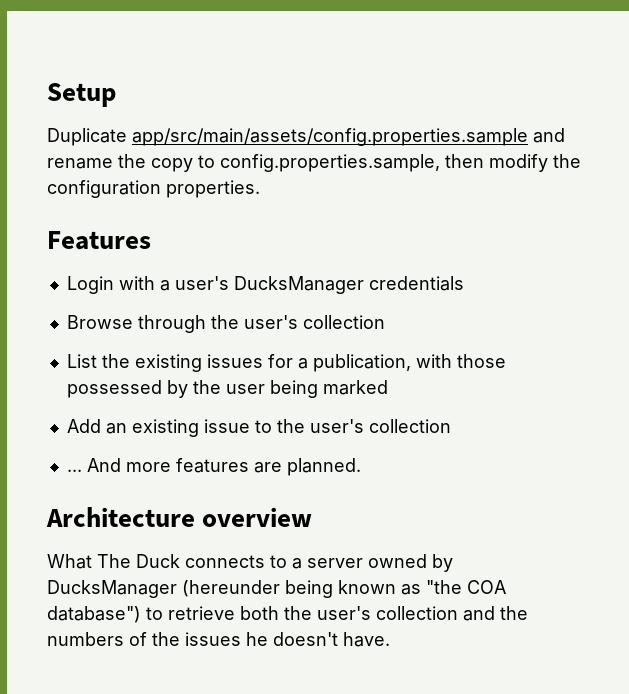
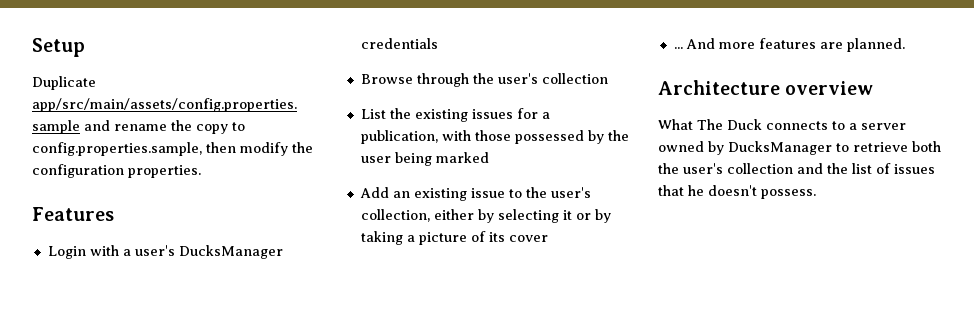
[368,419,451,433] collection -> [360,209,611,223] [360,231,548,245] collection, either by selecting it or by taking a picture of its cover
[182,580,506,598] [47,606,141,623] (hereunder being known as "the COA database") -> (832, 148) none
[47,632,241,646] numbers of the issues -> [852,163,935,174] [658,185,684,196] list of issues that
[343,632,390,647] have. -> [761,189,816,199] possess.

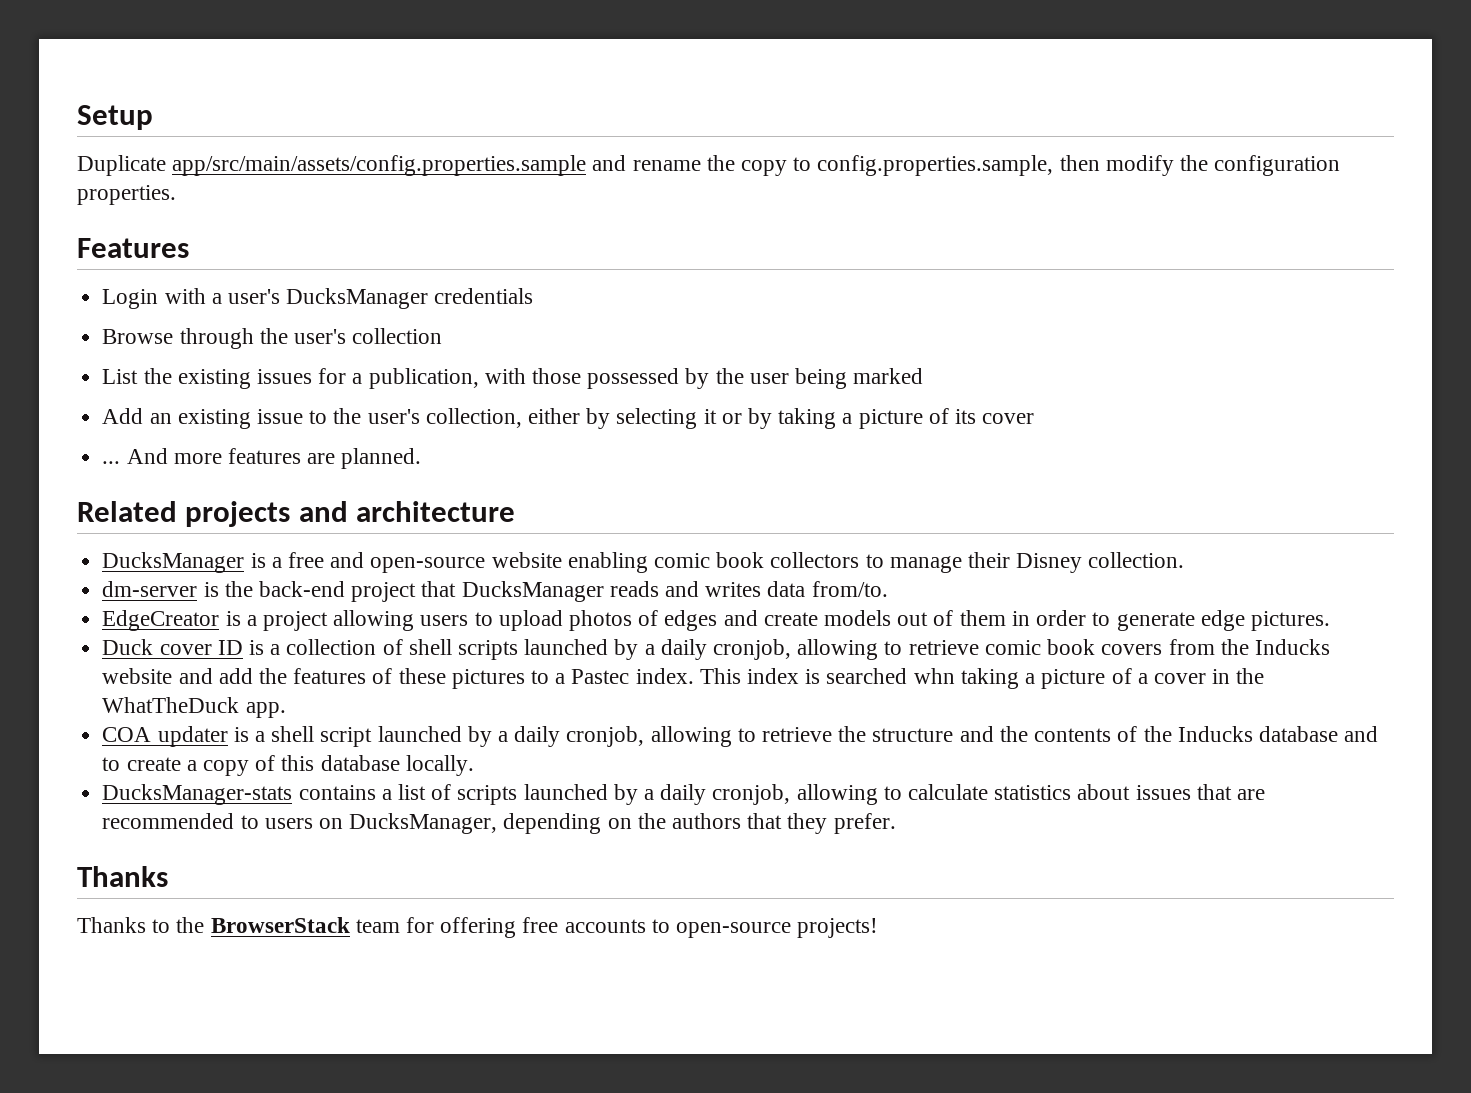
[658,80,874,95] [658,119,906,130] [658,141,941,155] [658,163,935,174] [658,185,816,199] Architecture overview // What The Duck connects to a server owned by DucksManager to retrieve both the user's collection and the list of issues that he doesn't possess. -> [77,501,516,527] [102,552,1185,573] [102,581,888,602] [102,610,1330,631] [102,639,1330,660] [102,668,1265,689] [102,697,286,718] [102,726,1379,747] [102,755,474,776] [102,784,1266,805] [102,813,896,834] [77,866,168,887] [77,917,879,938] Related projects and architecture // DucksManager is a free and open-source website enabling comic book collectors to manage their Disney collection. // dm-server is the back-end project that DucksManager reads and writes data from/to. // EdgeCreator is a project allowing users to upload photos of edges and create models out of them in order to generate edge pictures. // Duck cover ID is a collection of shell scripts launched by a daily cronjob, allowing to retrieve comic book covers from the Inducks website and add the features of these pictures to a Pastec index. This index is searched whn taking a picture of a cover in the WhatTheDuck app. // COA updater is a shell script launched by a daily cronjob, allowing to retrieve the structure and the contents of the Inducks database and to create a copy of this database locally. // DucksManager-stats contains a list of scripts launched by a daily cronjob, allowing to calculate statistics about issues that are recommended to users on DucksManager, depending on the authors that they prefer. // Thanks // Thanks to the BrowserStack team for offering free accounts to open-source projects!

